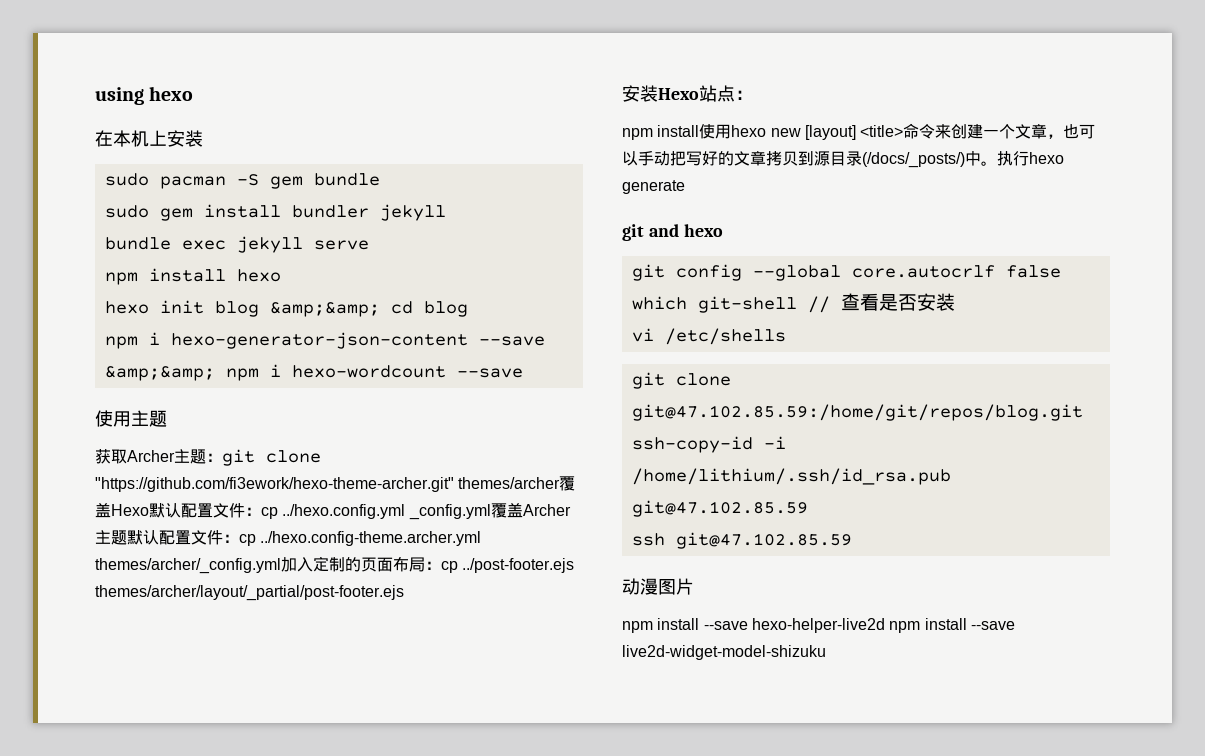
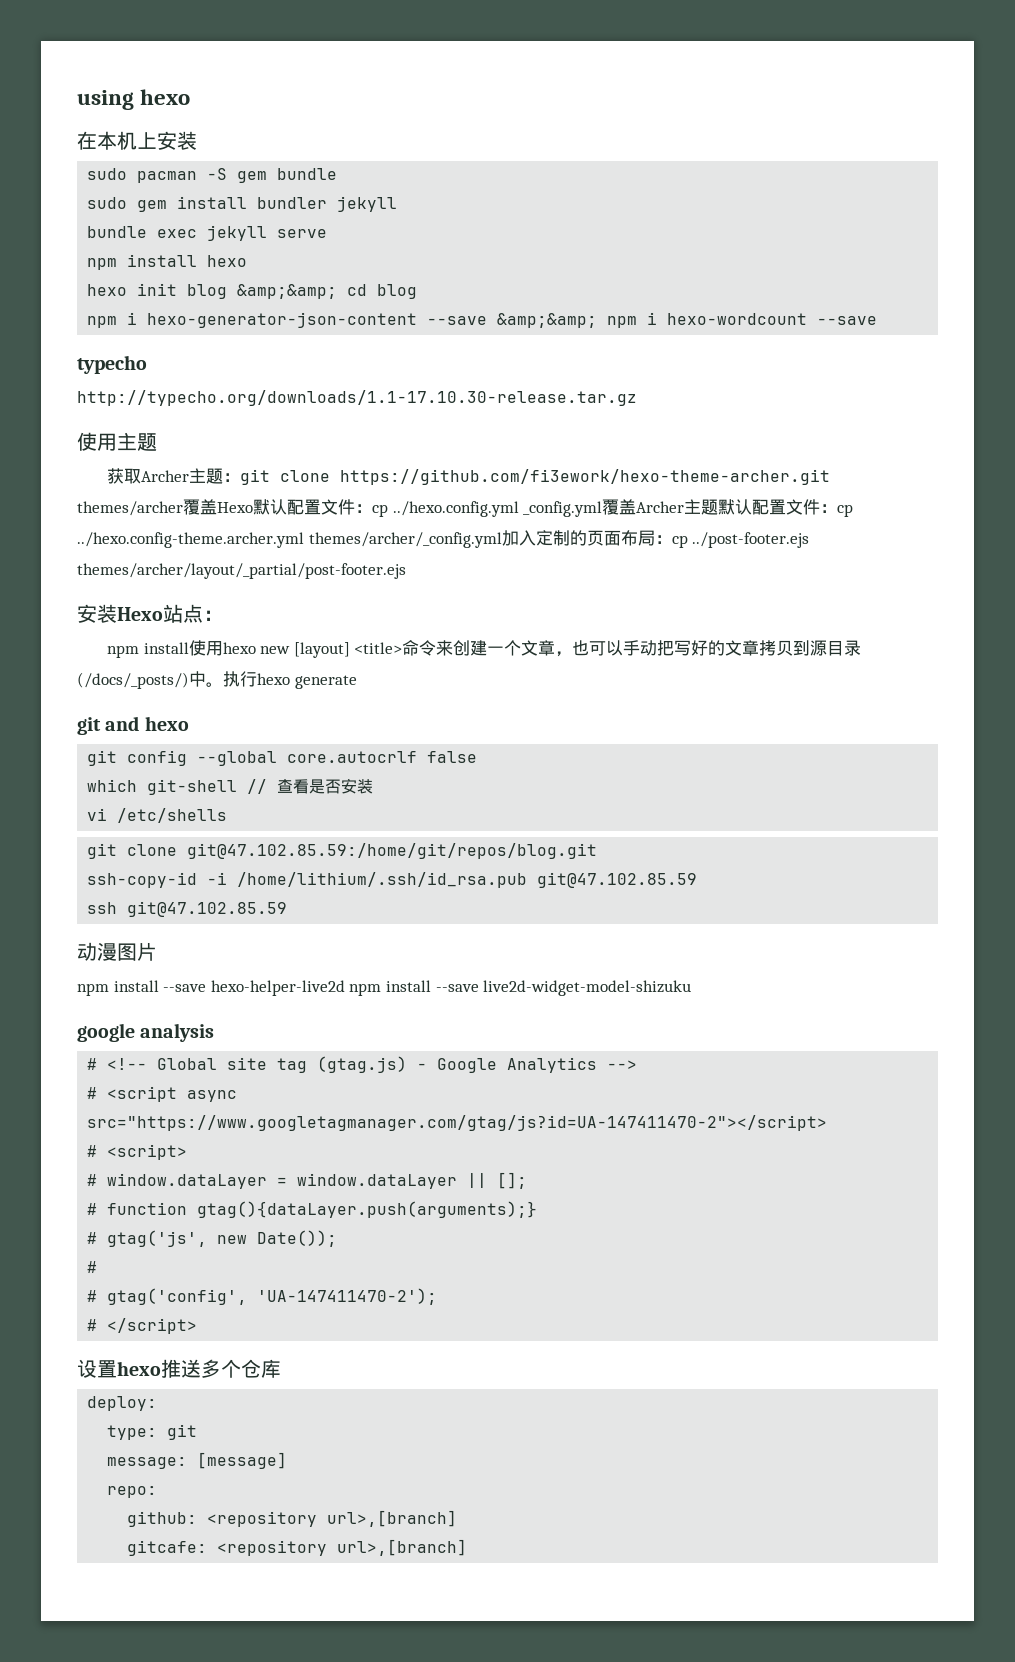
(523, 373) none -> [77,355,147,374] [77,390,637,406] // typecho // http://typecho.org/downloads/1.1-17.10.30-release.tar.gz
[95,477,454,492] "https://github.com/fi3ework/hexo-theme-archer.git" -> [340,469,831,485] https://github.com/fi3ework/hexo-theme-archer.git
(826, 652) none -> [77,1023,215,1042] [87,1056,638,1073] [87,1086,238,1102] [87,1115,828,1131] [87,1144,188,1160] [87,1172,528,1189] [87,1201,538,1218] [87,1230,338,1247] [87,1261,98,1273] [87,1288,438,1305] [87,1318,198,1334] [77,1359,281,1378] [87,1396,158,1411] [107,1424,198,1440] [107,1452,288,1469] [107,1486,158,1498] [127,1510,458,1527] [127,1539,468,1556] // google analysis // # <!-- Global site tag (gtag.js) - Google Analytics --> // # <script async src="https://www.googletagmanager.com/gtag/js?id=UA-147411470-2"></script> // # <script> // # window.dataLayer = window.dataLayer || []; // # function gtag(){dataLayer.push(arguments);} // # gtag('js', new Date()); // # // # gtag('config', 'UA-147411470-2'); // # </script> // 设置hexo推送多个仓库 // deploy: // type: git // message: [message] // repo: // github: <repository url>,[branch] // gitcafe: <repository url>,[branch]

